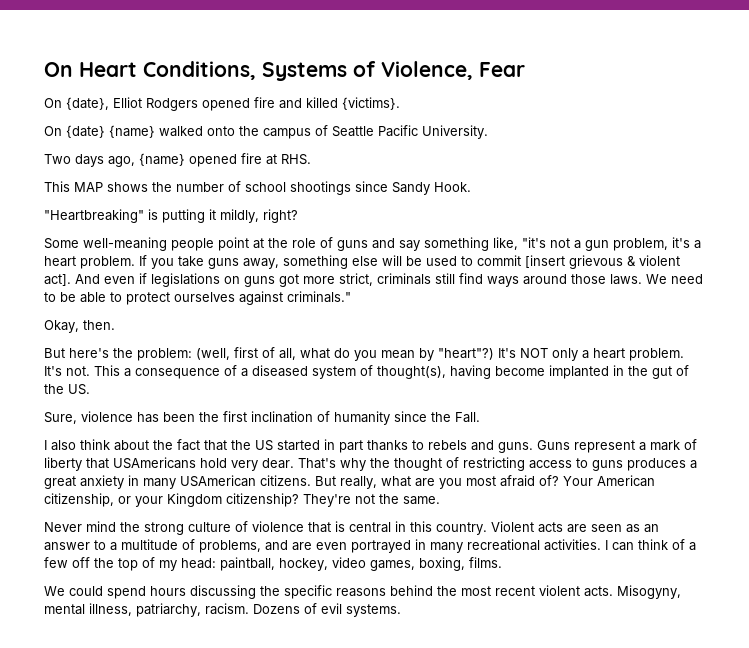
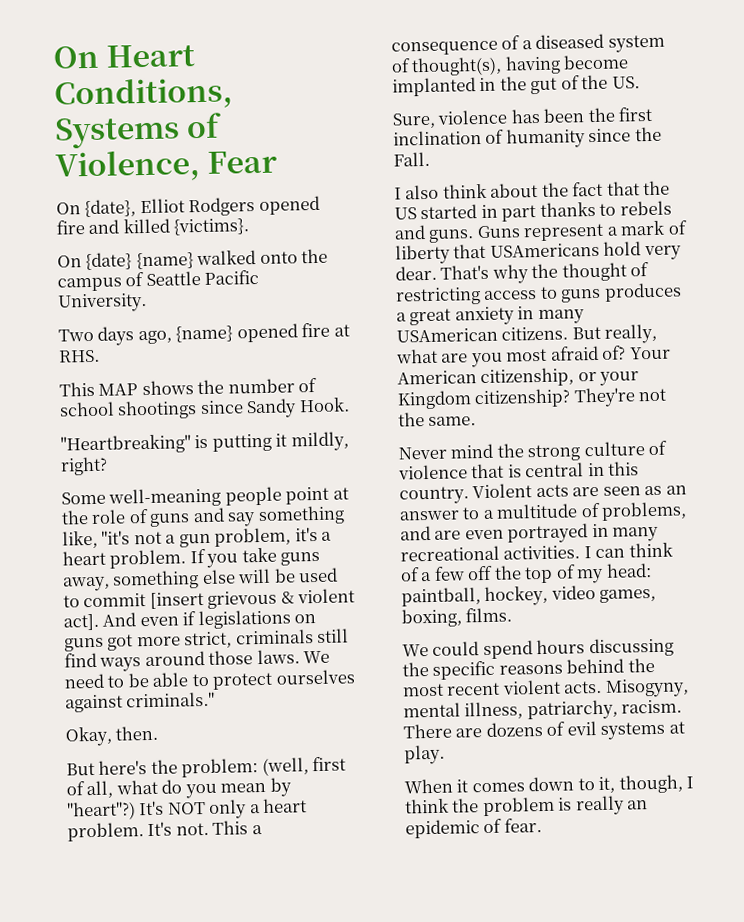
[253,603,401,617] Dozens of evil systems. -> [403,721,685,740] [404,744,445,765] [404,774,695,794] [405,795,649,817] [405,818,542,839] There are dozens of evil systems at play. // When it comes down to it, though, I think the problem is really an epidemic of fear.

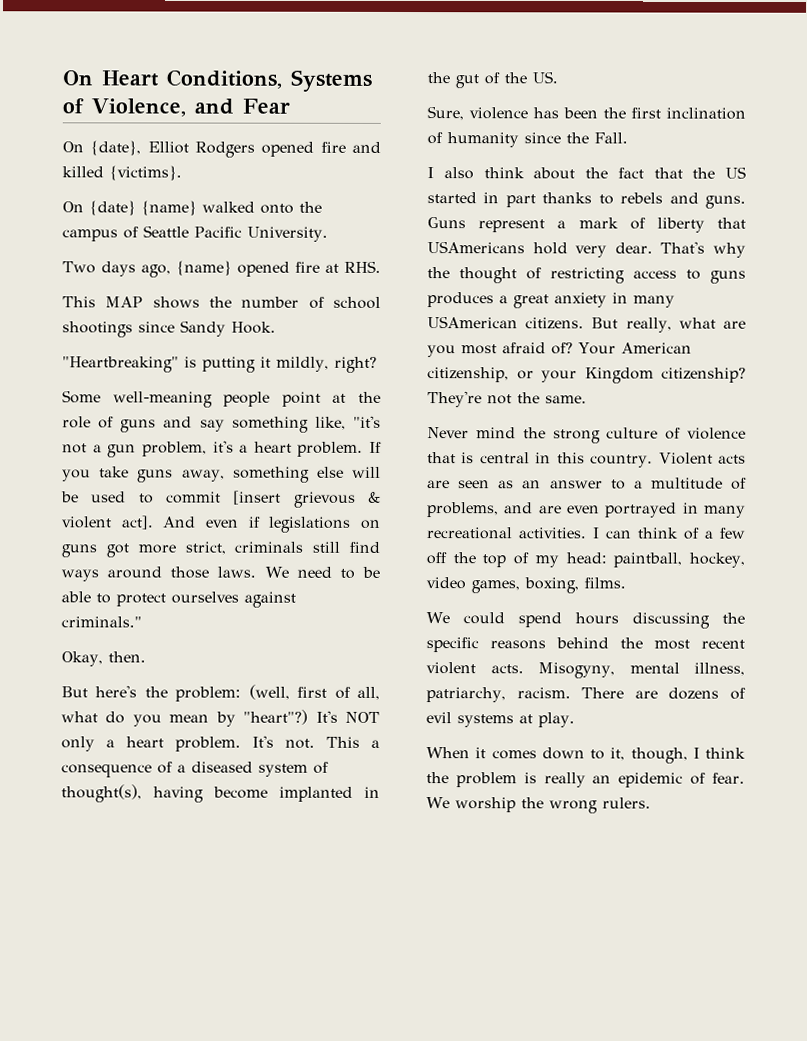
(200, 166) none -> [194,98,234,115] and
(542, 825) none -> [426,797,651,814] We worship the wrong rulers.

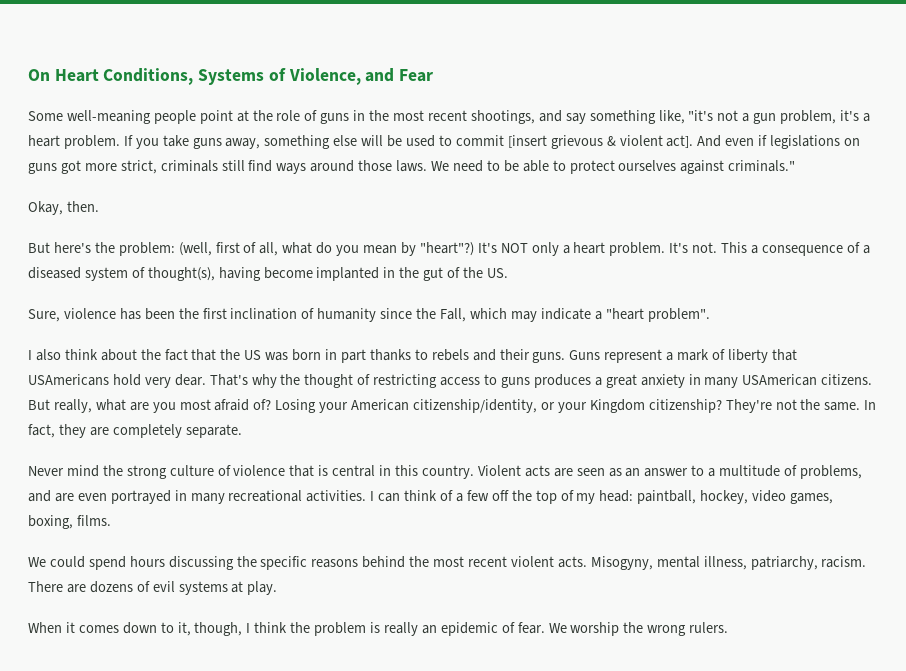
[62,140,381,158] [62,165,182,181] [62,200,322,216] [62,225,328,242] [62,260,381,278] [62,296,381,309] [62,320,276,338] [62,356,377,373] // On {date}, Elliot Rodgers opened fire and killed {victims}. // On {date} {name} walked onto the campus of Seattle Pacific University. // Two days ago, {name} opened fire at RHS. // This MAP shows the number of school shootings since Sandy Hook. // "Heartbreaking" is putting it mildly, right? -> (434, 75) none
(157, 426) none -> [353,110,535,124] in the most recent shootings,
[594,132,628,144] Fall. -> [440,308,710,322] Fall, which may indicate a "heart problem".
[427,192,477,204] started -> [265,349,322,361] was born
(699, 198) none -> [499,349,530,360] their
[578,342,692,355] [427,367,509,383] Your American citizenship, -> [275,399,538,413] Losing your American citizenship/identity,
(587, 399) none -> [864,400,877,410] [28,424,242,438] In fact, they are completely separate.

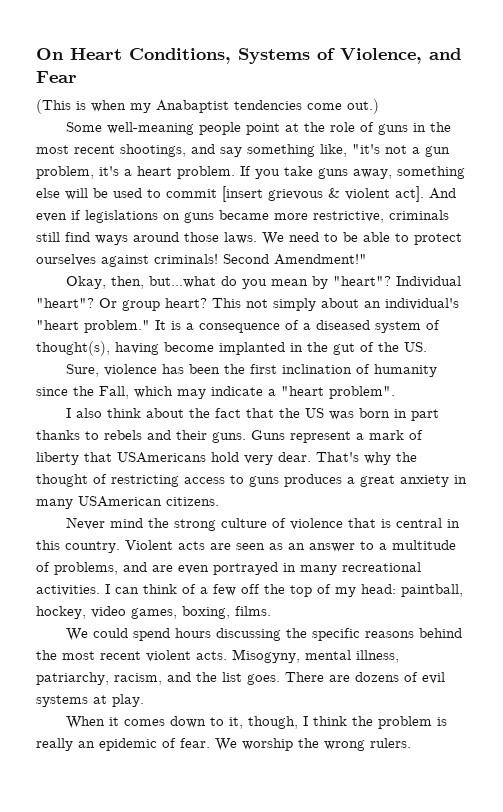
(434, 75) none -> [36,99,379,114] // (This is when my Anabaptist tendencies come out.)
[60,160,157,174] got more strict, -> [219,210,384,223] became more restrictive,
[728,160,796,172] [28,201,99,215] [28,242,748,256] criminals." // Okay, then. // But here's the problem: (well, first of all, what do you mean by "heart"?) It's NOT only a heart problem. It's not. This -> [154,254,367,265] [65,276,461,289] [36,298,459,311] [36,320,181,333] criminals! Second Amendment!" // Okay, then, but...what do you mean by "heart"? Individual "heart"? Or group heart? This not simply about an individual's "heart problem." It is
[28,399,877,413] [28,424,242,438] But really, what are you most afraid of? Losing your American citizenship/identity, or your Kingdom citizenship? They're not the same. In fact, they are completely separate. -> (219, 501) none
[821,556,867,568] racism. -> [114,672,280,685] racism, and the list goes.

